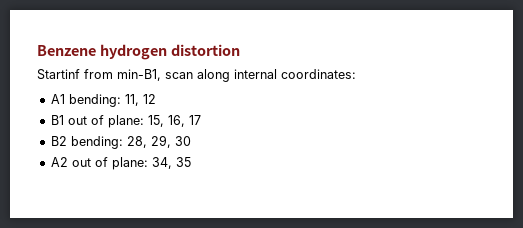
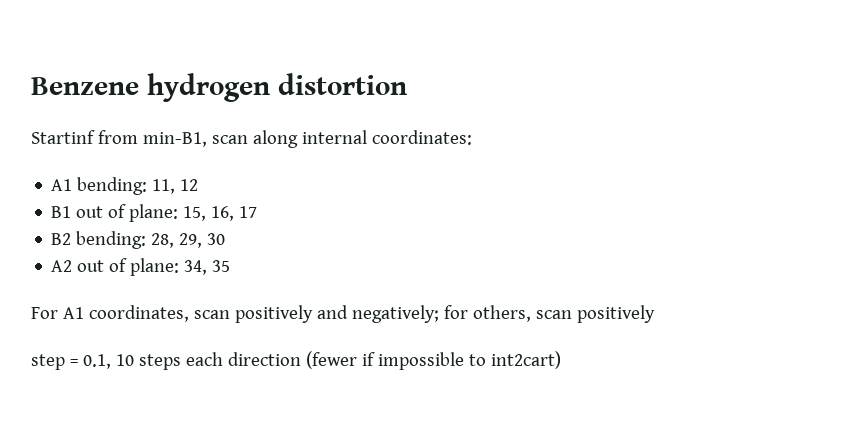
(191, 162) none -> [31,305,655,323] [31,351,561,370] // For A1 coordinates, scan positively and negatively; for others, scan positively // step = 0.1, 10 steps each direction (fewer if impossible to int2cart)

